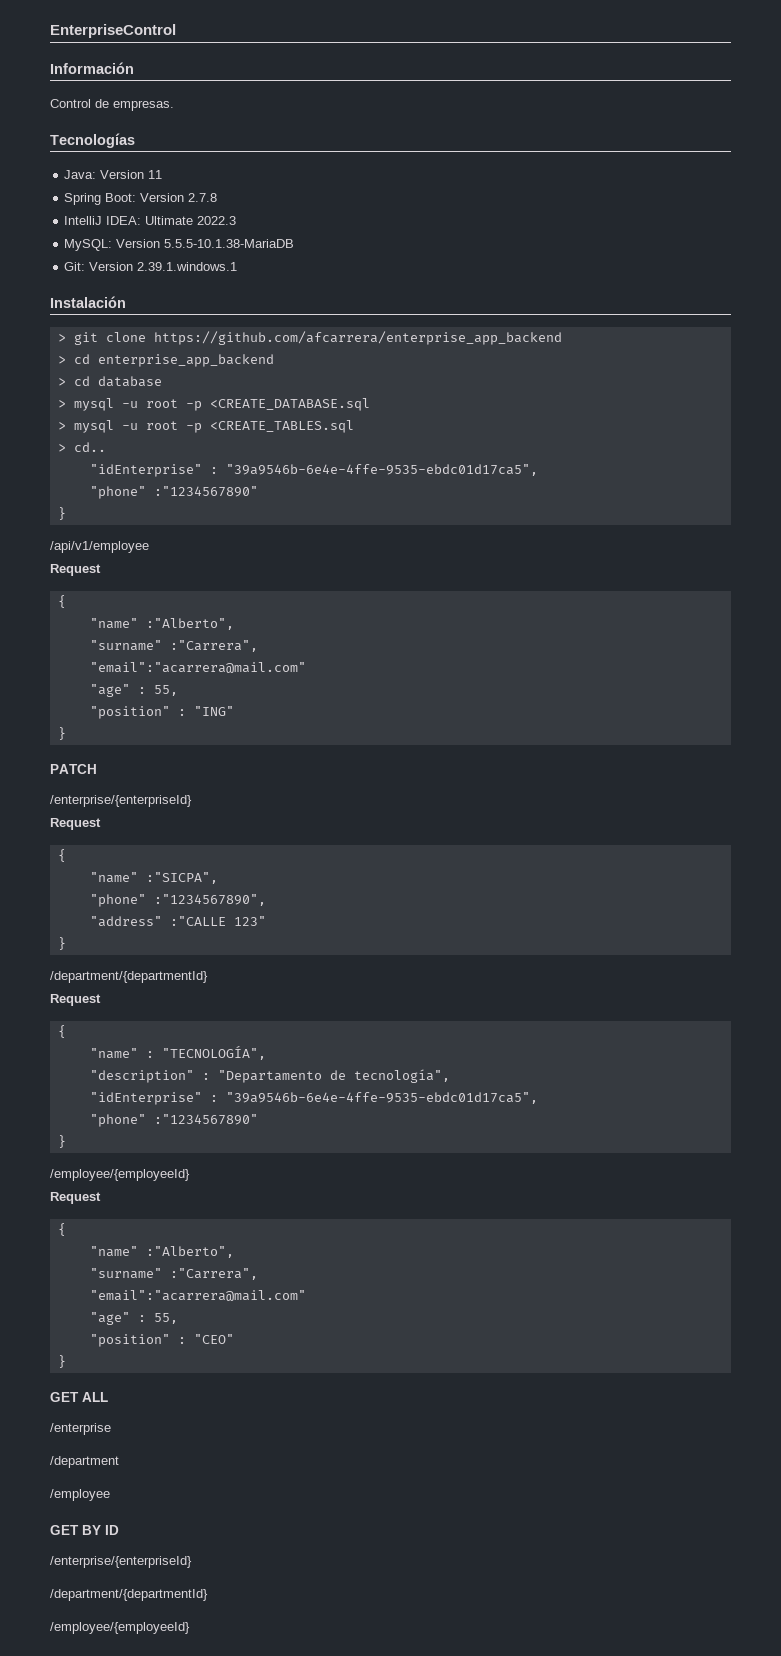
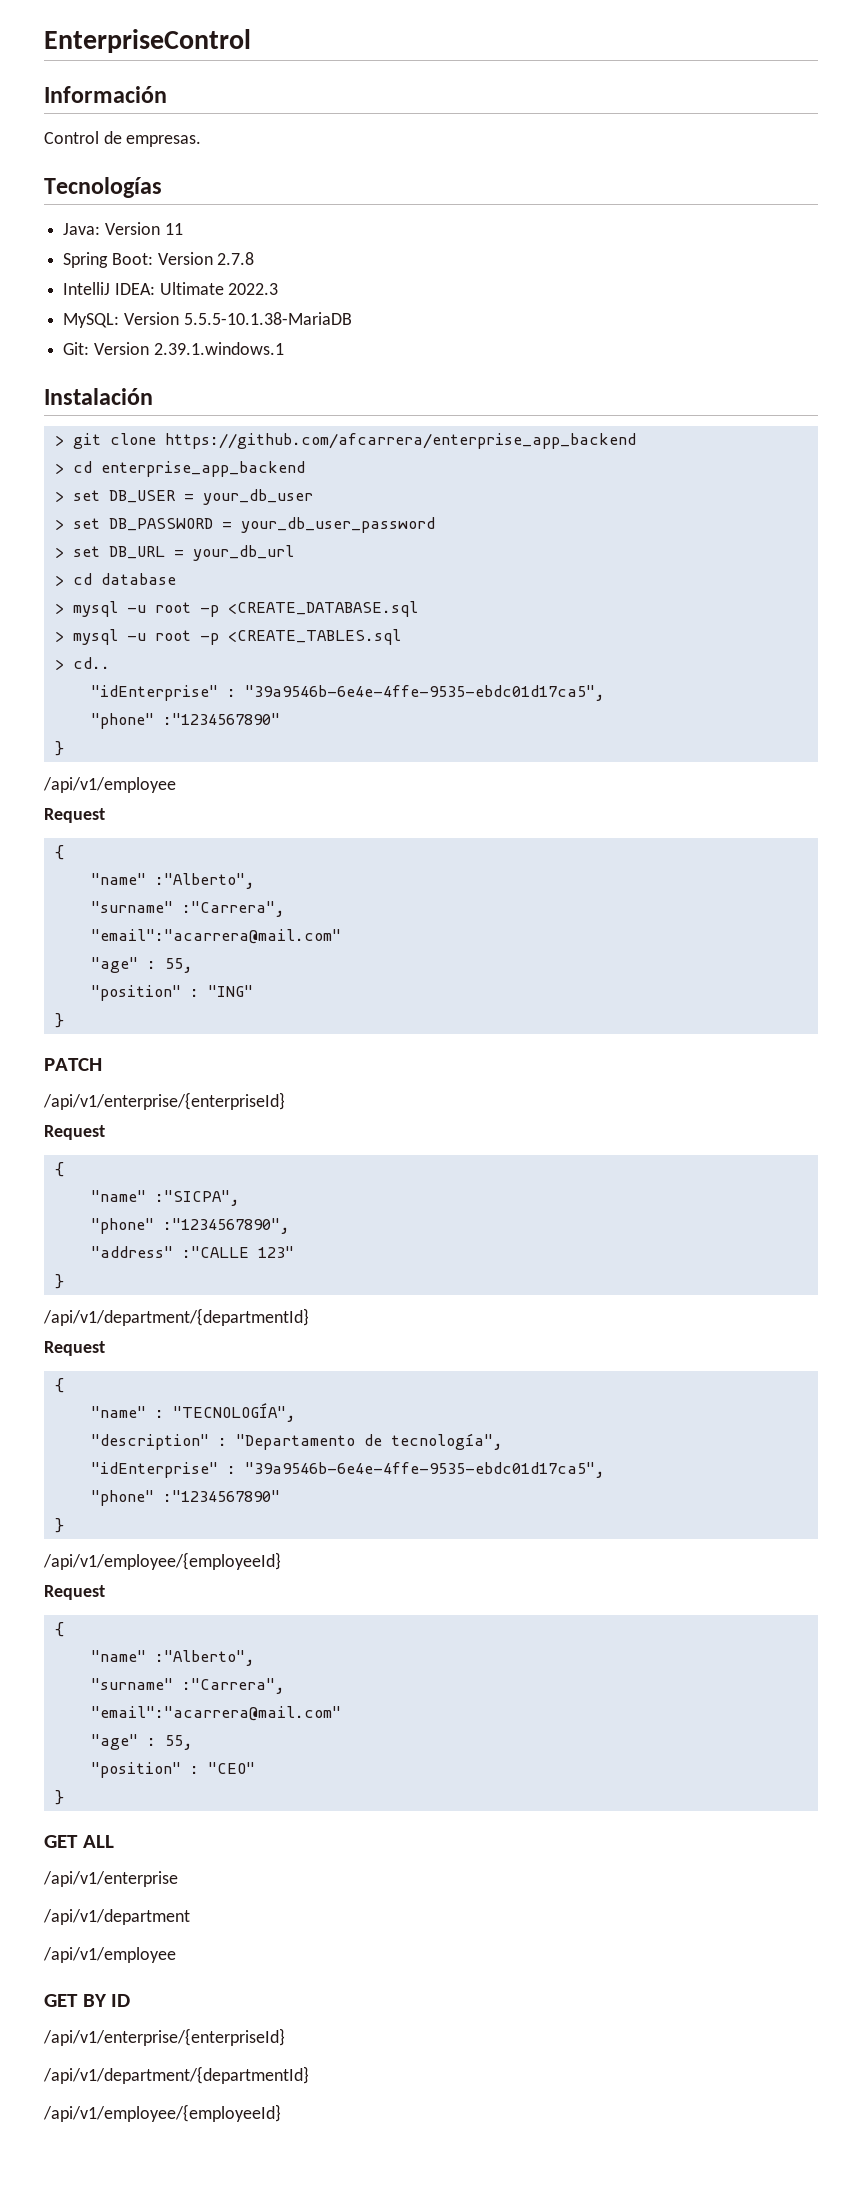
(274, 360) none -> [54,489,313,505] [54,517,435,533] [54,545,294,561] // > set DB_USER = your_db_user // > set DB_PASSWORD = your_db_user_password // > set DB_URL = your_db_url
[50,795,192,807] /enterprise/{enterpriseId} -> [43,1092,285,1110] /api/v1/enterprise/{enterpriseId}
[50,971,208,983] /department/{departmentId} -> [43,1308,309,1326] /api/v1/department/{departmentId}
[50,1169,190,1181] /employee/{employeeId} -> [43,1552,281,1570] /api/v1/employee/{employeeId}
[50,1423,111,1435] [50,1456,119,1468] [50,1489,110,1501] /enterprise // /department // /employee -> [43,1871,178,1887] [43,1909,190,1925] [43,1947,176,1963] /api/v1/enterprise // /api/v1/department // /api/v1/employee
[50,1556,192,1568] [50,1589,208,1601] [50,1622,190,1634] /enterprise/{enterpriseId} // /department/{departmentId} // /employee/{employeeId} -> [43,2028,285,2046] [43,2066,309,2084] [43,2104,281,2122] /api/v1/enterprise/{enterpriseId} // /api/v1/department/{departmentId} // /api/v1/employee/{employeeId}

